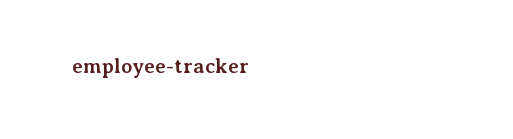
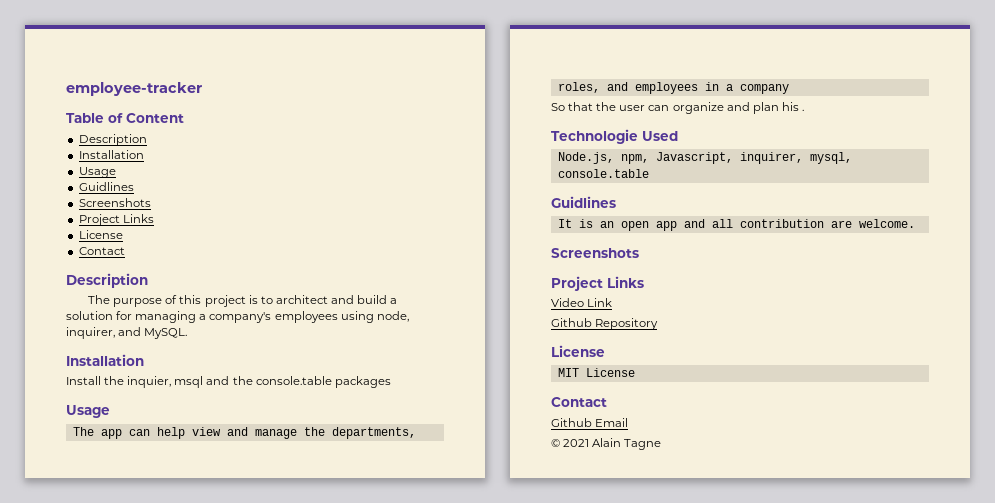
(249, 68) none -> [66,113,184,123] [78,134,147,146] [78,150,144,159] [78,167,116,178] [78,182,134,191] [78,198,151,207] [78,214,154,226] [78,230,123,239] [78,247,125,255] [66,273,148,288] [88,295,398,307] [66,311,409,323] [66,327,188,339] [66,354,144,366] [66,376,391,388] [66,405,110,418] [72,427,416,439] [557,82,789,94] [551,102,804,114] [551,129,678,144] [557,152,852,164] [557,169,649,178] [551,196,616,208] [557,219,915,231] [551,248,639,258] [551,276,644,291] [551,298,613,307] [551,318,659,330] [551,345,605,357] [557,368,635,377] [551,397,607,407] [551,418,629,427] [551,438,662,450] // Table of Content // Description // Installation // Usage // Guidlines // Screenshots // Project Links // License // Contact // Description // The purpose of this project is to architect and build a solution for managing a company's employees using node, inquirer, and MySQL. // Installation // Install the inquier, msql and the console.table packages // Usage // The app can help view and manage the departments, roles, and employees in a company // So that the user can organize and plan his . // Technologie Used // Node.js, npm, Javascript, inquirer, mysql, console.table // Guidlines // It is an open app and all contribution are welcome. // Screenshots // Project Links // Video Link // Github Repository // License // MIT License // Contact // Github Email // © 2021 Alain Tagne

